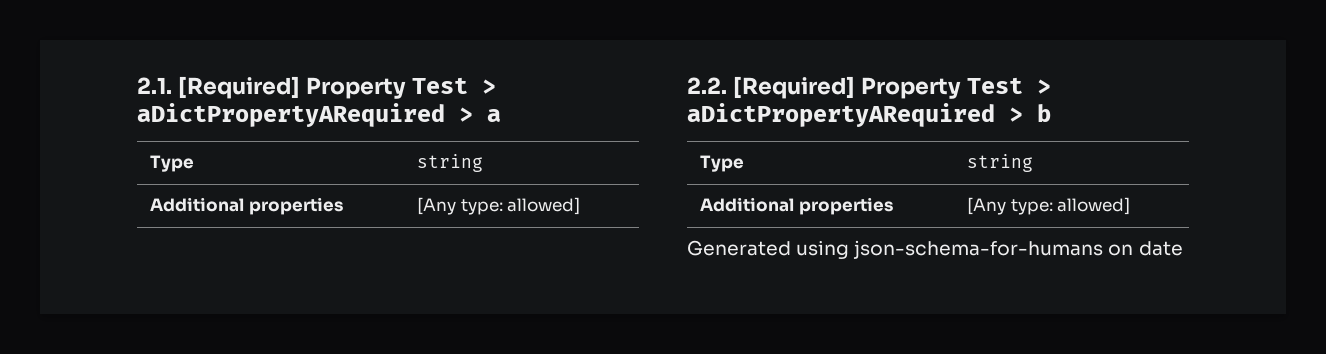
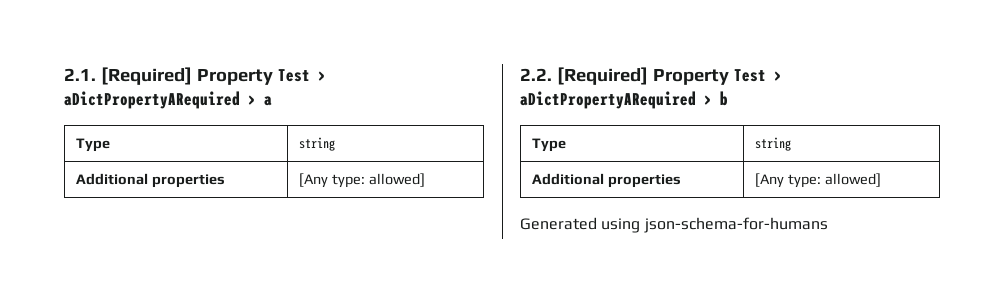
[1108,241,1183,256] on date -> (828, 225) none

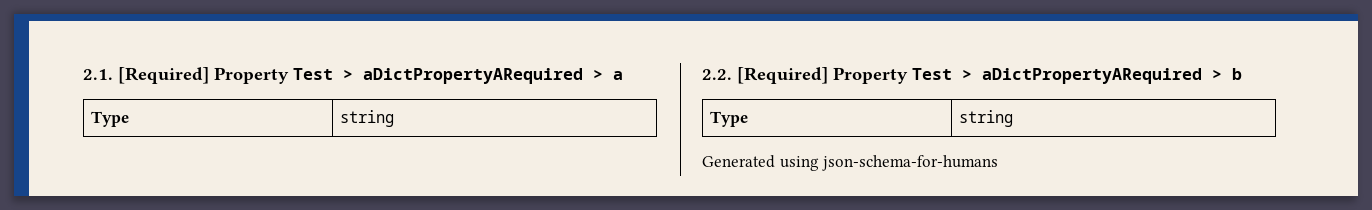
[76,173,226,188] [299,173,426,188] // Additional properties | [Any type: allowed] -> (394, 118) none
[532,173,682,188] [755,173,882,188] // Additional properties | [Any type: allowed] -> (1013, 118) none

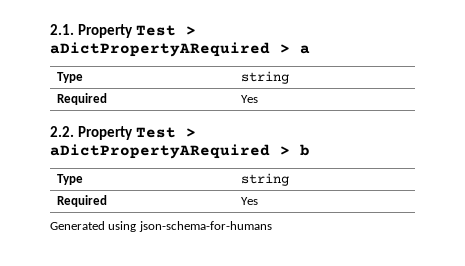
[118,67,209,84] [Required] -> (74, 29) none
(394, 118) none -> [56,93,107,105] [240,95,258,103] // Required | Yes
[737,67,828,84] [Required] -> (74, 131) none
(1013, 118) none -> [56,195,107,207] [240,197,258,205] // Required | Yes

